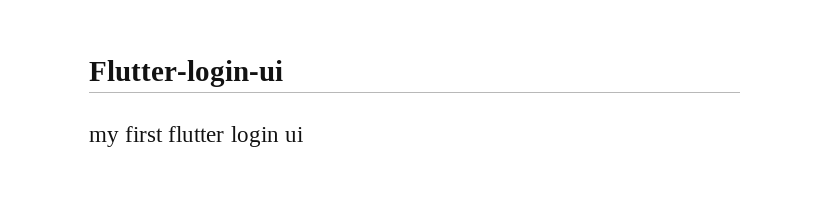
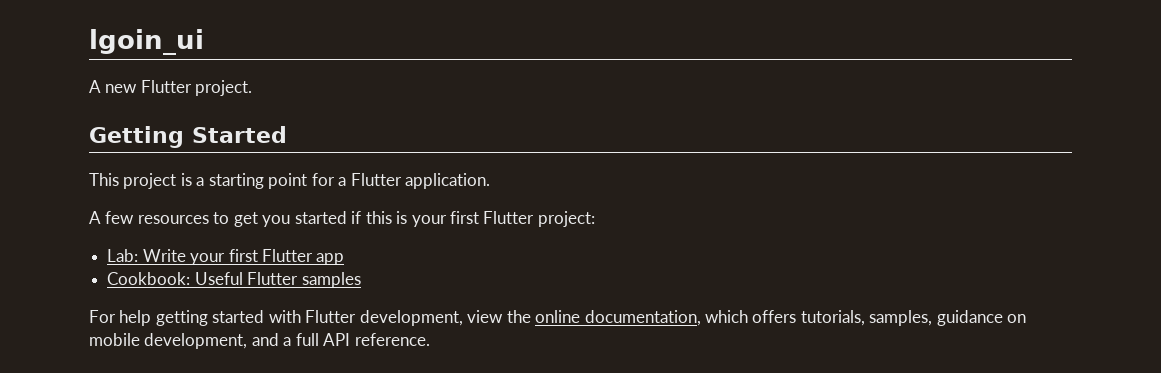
[89,60,283,87] [89,126,303,147] Flutter-login-ui // my first flutter login ui -> [89,29,204,55] [89,80,253,96] [89,126,287,148] [89,173,491,189] [89,211,595,227] [107,249,345,265] [107,272,361,288] [89,310,1027,326] [89,333,430,349] lgoin_ui // A new Flutter project. // Getting Started // This project is a starting point for a Flutter application. // A few resources to get you started if this is your first Flutter project: // Lab: Write your first Flutter app // Cookbook: Useful Flutter samples // For help getting started with Flutter development, view the online documentation, which offers tutorials, samples, guidance on mobile development, and a full API reference.

